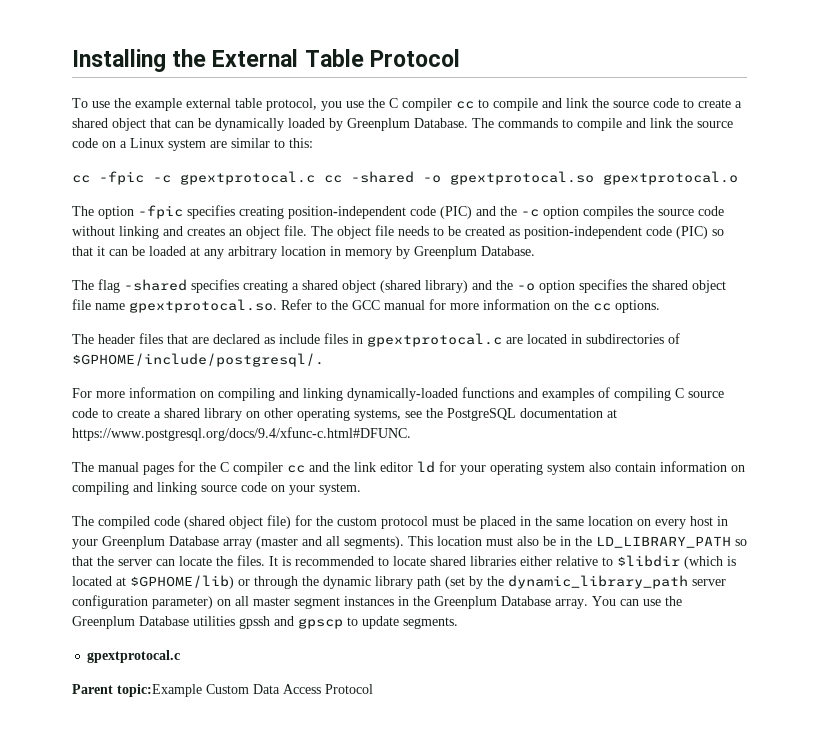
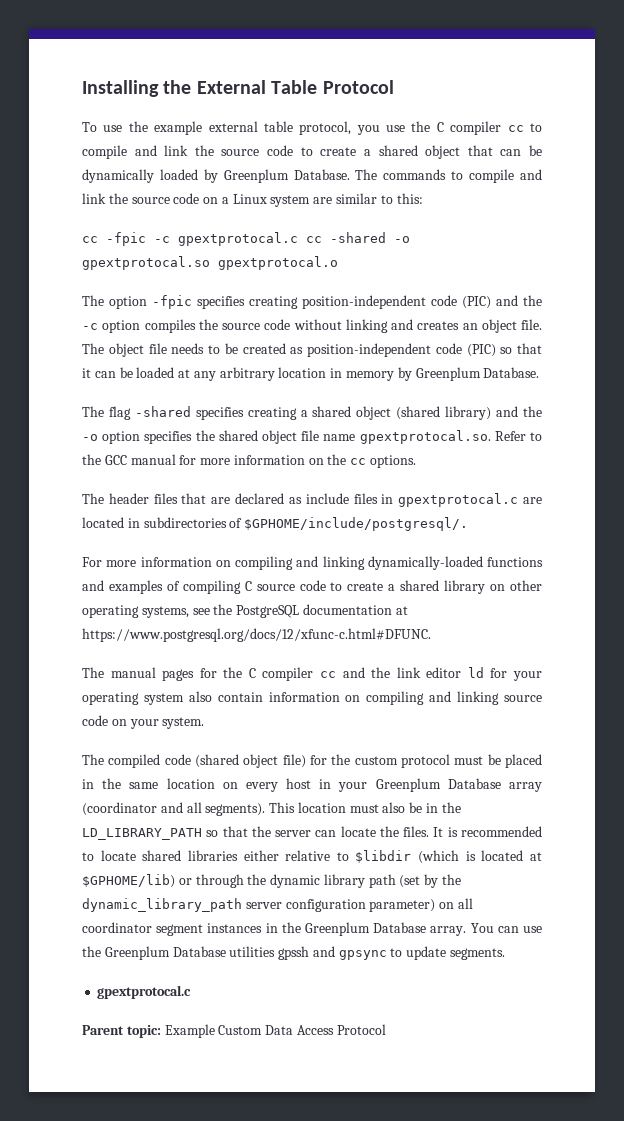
[72,427,411,441] https://www.postgresql.org/docs/9.4/xfunc-c.html#DFUNC. -> [82,628,431,642] https://www.postgresql.org/docs/12/xfunc-c.html#DFUNC.
[256,536,298,549] (master -> [82,802,157,816] (coordinator
[253,597,290,606] master -> [82,922,152,933] coordinator
[298,618,343,629] gpscp -> [338,950,387,960] gpsync
[117,684,202,697] topic:Example -> [126,1024,215,1038] topic: Example

